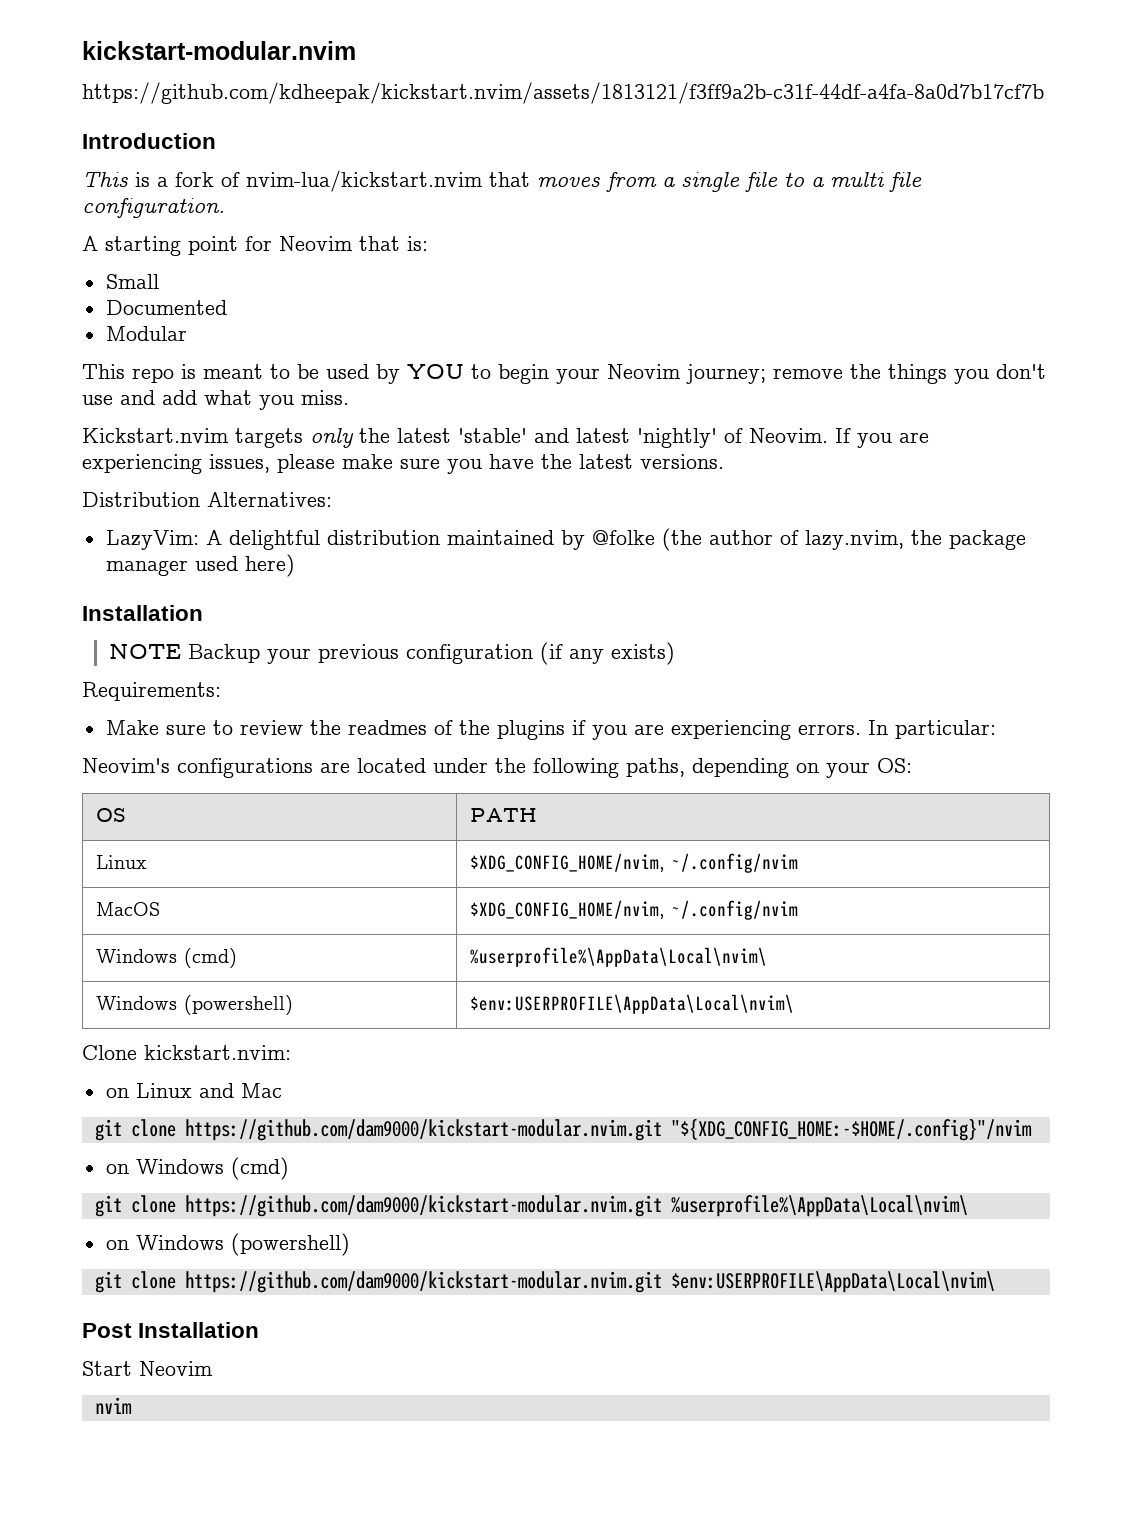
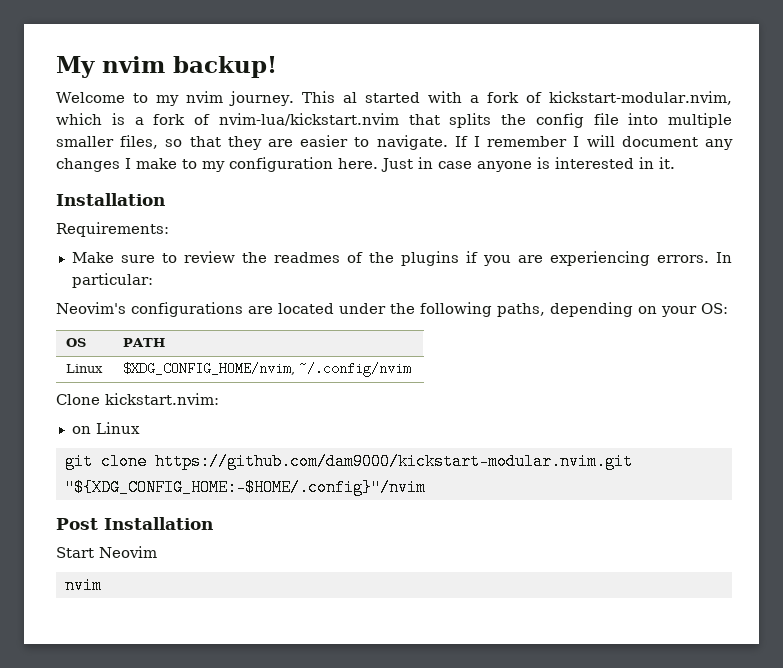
[82,41,356,60] [82,82,1044,104] [82,133,216,149] [82,172,128,187] kickstart-modular.nvim // https://github.com/kdheepak/kickstart.nvim/assets/1813121/f3ff9a2b-c31f-44df-a4fa-8a0d7b17cf7b // Introduction // This -> [56,56,277,78] [56,91,733,106] [56,113,102,125] My nvim backup! // Welcome to my nvim journey. This al started with a fork of kickstart-modular.nvim, which
[537,172,922,192] [82,198,225,218] [82,236,428,256] [105,274,159,289] [105,300,227,315] [105,326,187,341] [82,364,1046,384] [82,390,349,410] [82,428,929,448] [82,454,724,474] [82,492,332,507] [105,528,1026,551] [105,554,295,577] [82,605,203,621] [108,642,675,665] moves from a single file to a multi file configuration. // A starting point for Neovim that is: // Small // Documented // Modular // This repo is meant to be used by YOU to begin your Neovim journey; remove the things you don't use and add what you miss. // Kickstart.nvim targets only the latest 'stable' and latest 'nightly' of Neovim. If you are experiencing issues, please make sure you have the latest versions. // Distribution Alternatives: // LazyVim: A delightful distribution maintained by @folke (the author of lazy.nvim, the package manager used here) // Installation // NOTE Backup your previous configuration (if any exists) -> [449,113,732,128] [56,135,733,150] [56,157,675,172] [56,193,165,206] splits the config file into multiple smaller files, so that they are easier to navigate. If I remember I will document any changes I make to my configuration here. Just in case anyone is interested in it. // Installation
[95,902,160,916] [469,900,798,920] [95,948,237,968] [469,947,767,967] [95,995,293,1015] [469,994,794,1014] // MacOS | $XDG_CONFIG_HOME/nvim, ~/.config/nvim // Windows (cmd) | %userprofile%\AppData\Local\nvim\ // Windows (powershell) | $env:USERPROFILE\AppData\Local\nvim\ -> (412, 369) none
[198,1083,282,1098] and Mac -> (140, 428) none
[105,1157,289,1180] [94,1195,968,1217] [105,1233,350,1256] [94,1271,995,1293] // on Windows (cmd) // git clone https://github.com/dam9000/kickstart-modular.nvim.git %userprofile%\AppData\Local\nvim\ // on Windows (powershell) // git clone https://github.com/dam9000/kickstart-modular.nvim.git $env:USERPROFILE\AppData\Local\nvim\ -> (426, 487) none

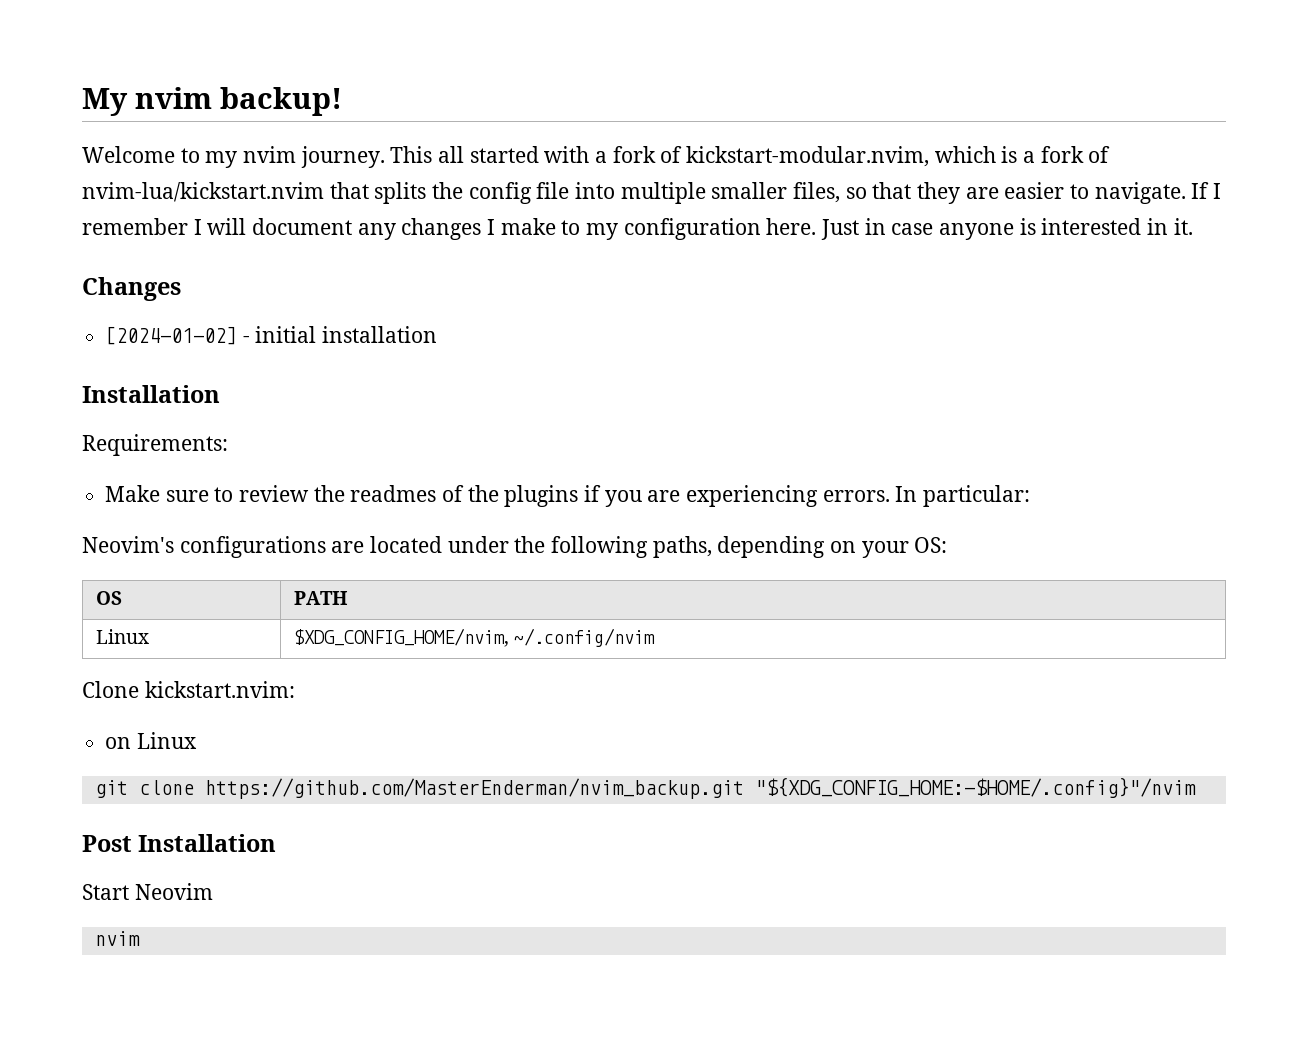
[342,92,357,103] al -> [438,146,465,163] all
(675, 163) none -> [82,277,181,301] [105,326,438,345] // Changes // [2024-01-02] - initial installation
[154,453,633,470] https://github.com/dam9000/kickstart-modular.nvim.git -> [204,778,744,799] https://github.com/MasterEnderman/nvim_backup.git

